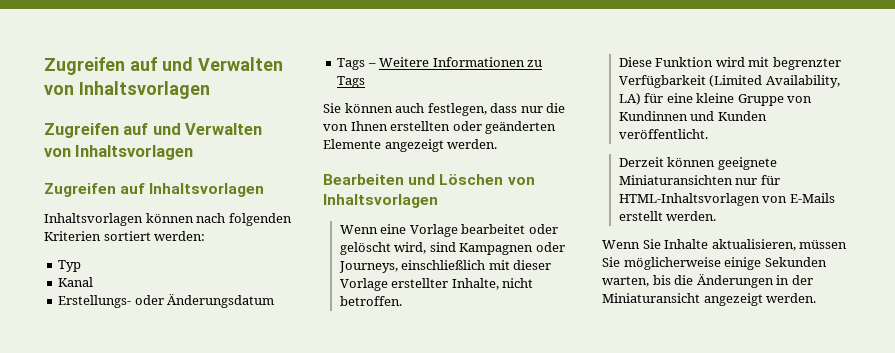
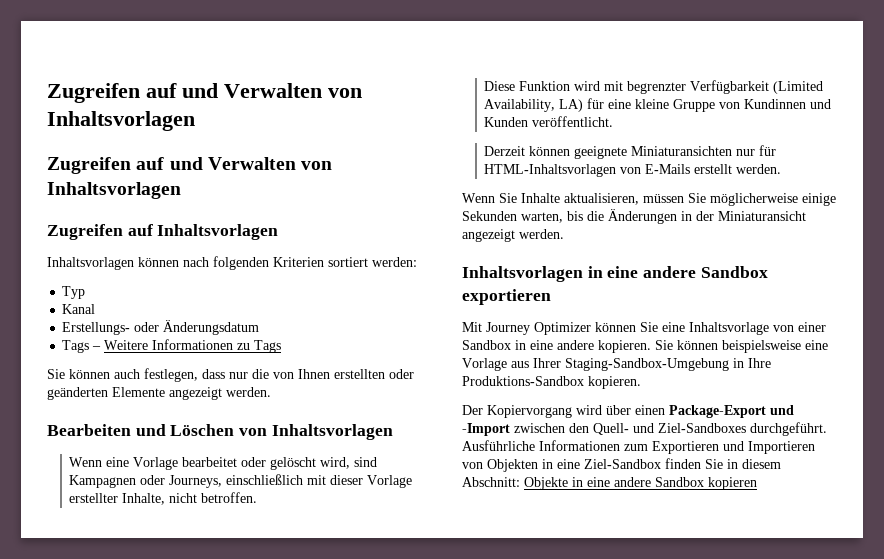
(817, 298) none -> [462,266,768,282] [462,289,551,305] [462,322,826,335] [462,340,828,353] [462,358,771,371] [462,376,641,389] [462,405,794,418] [462,422,827,436] [462,440,815,454] [462,458,781,472] [462,477,757,490] // Inhaltsvorlagen in eine andere Sandbox exportieren // Mit Journey Optimizer können Sie eine Inhaltsvorlage von einer Sandbox in eine andere kopieren. Sie können beispielsweise eine Vorlage aus Ihrer Staging-Sandbox-Umgebung in Ihre Produktions-Sandbox kopieren. // Der Kopiervorgang wird über einen Package-Export und -Import zwischen den Quell- und Ziel-Sandboxes durchgeführt. Ausführliche Informationen zum Exportieren und Importieren von Objekten in eine Ziel-Sandbox finden Sie in diesem Abschnitt: Objekte in eine andere Sandbox kopieren

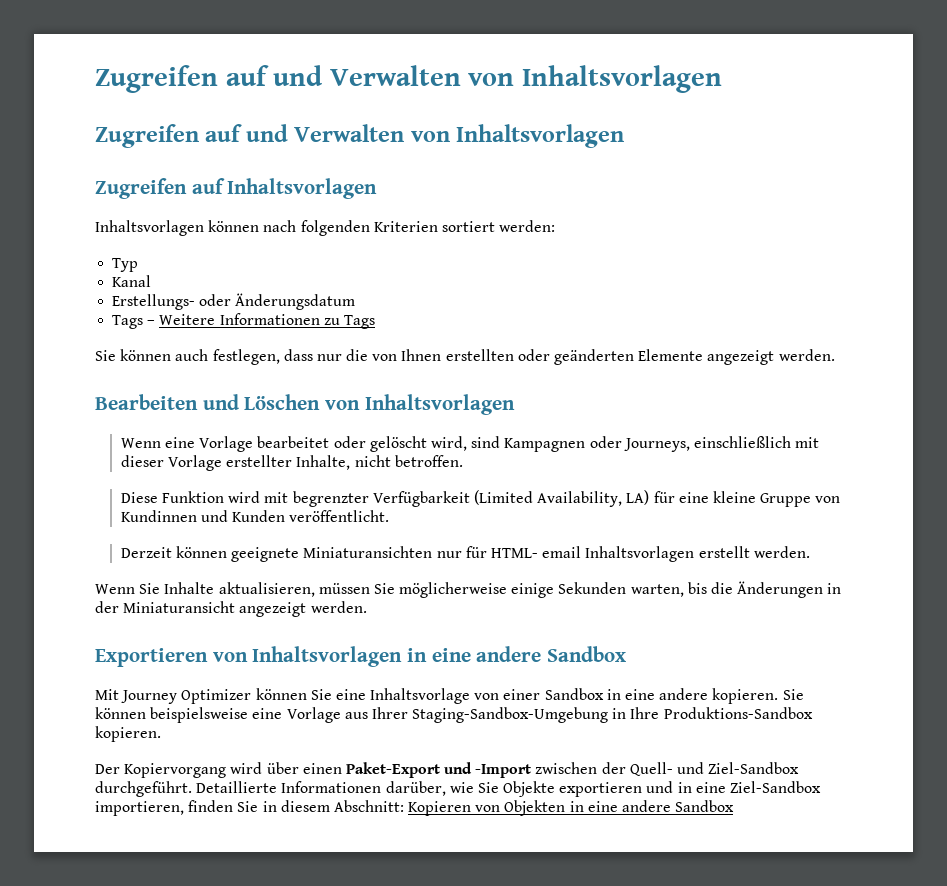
[484,164,691,177] HTML-Inhaltsvorlagen von E-Mails -> [491,546,695,562] HTML- email Inhaltsvorlagen
(564, 234) none -> [95,648,248,667] Exportieren von
[462,289,551,305] exportieren -> (627, 654) none
[669,405,766,418] Package-Export -> [345,762,440,778] Paket-Export
[569,423,589,433] den -> [601,762,626,774] der
[658,422,827,436] [462,440,815,454] [462,459,538,472] Ziel-Sandboxes durchgeführt. Ausführliche Informationen zum Exportieren und Importieren von Objekten -> [708,762,800,774] [95,781,674,797] Ziel-Sandbox durchgeführt. Detaillierte Informationen darüber, wie Sie Objekte exportieren und
(661, 464) none -> [95,801,184,816] importieren,
[524,477,757,490] Objekte in eine andere Sandbox kopieren -> [408,800,735,816] Kopieren von Objekten in eine andere Sandbox

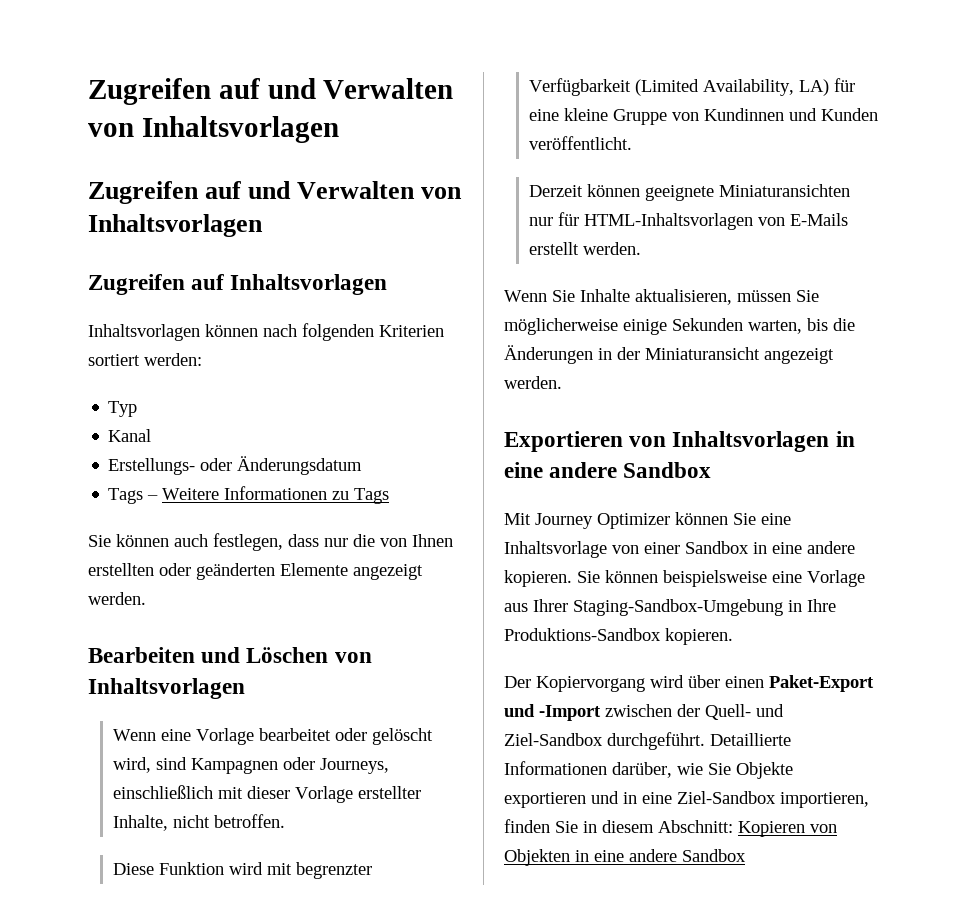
[491,546,695,562] HTML- email Inhaltsvorlagen -> [583,213,848,230] HTML-Inhaltsvorlagen von E-Mails

